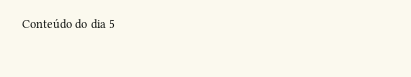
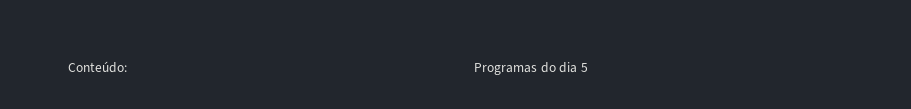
[22,18,72,29] Conteúdo -> [68,61,127,73] [474,63,537,75] Conteúdo: // Programas

